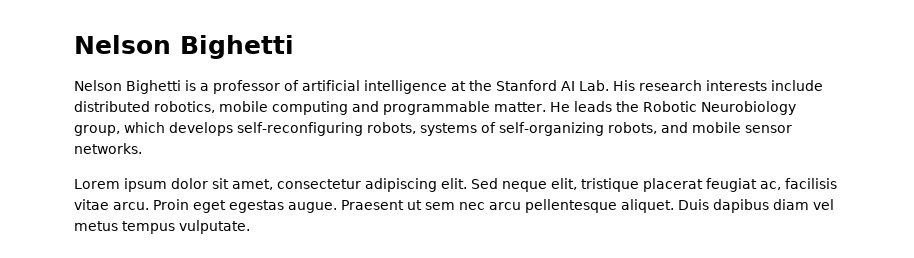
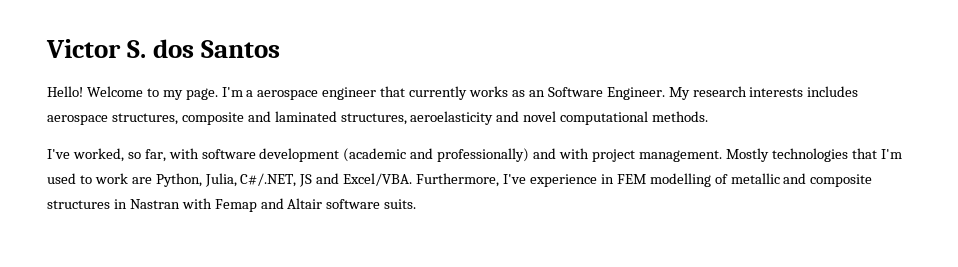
[74,35,294,59] [74,80,823,94] [74,101,796,115] [74,122,792,136] [74,143,142,154] [74,178,837,192] [74,199,834,213] [74,220,250,234] Nelson Bighetti // Nelson Bighetti is a professor of artificial intelligence at the Stanford AI Lab. His research interests include distributed robotics, mobile computing and programmable matter. He leads the Robotic Neurobiology group, which develops self-reconfiguring robots, systems of self-organizing robots, and mobile sensor networks. // Lorem ipsum dolor sit amet, consectetur adipiscing elit. Sed neque elit, tristique placerat feugiat ac, facilisis vitae arcu. Proin eget egestas augue. Praesent ut sem nec arcu pellentesque aliquet. Duis dapibus diam vel metus tempus vulputate. -> [46,39,281,58] [47,86,859,100] [47,111,709,125] [47,148,902,162] [47,173,873,187] [47,198,417,212] Victor S. dos Santos // Hello! Welcome to my page. I'm a aerospace engineer that currently works as an Software Engineer. My research interests includes aerospace structures, composite and laminated structures, aeroelasticity and novel computational methods. // I've worked, so far, with software development (academic and professionally) and with project management. Mostly technologies that I'm used to work are Python, Julia, C#/.NET, JS and Excel/VBA. Furthermore, I've experience in FEM modelling of metallic and composite structures in Nastran with Femap and Altair software suits.

